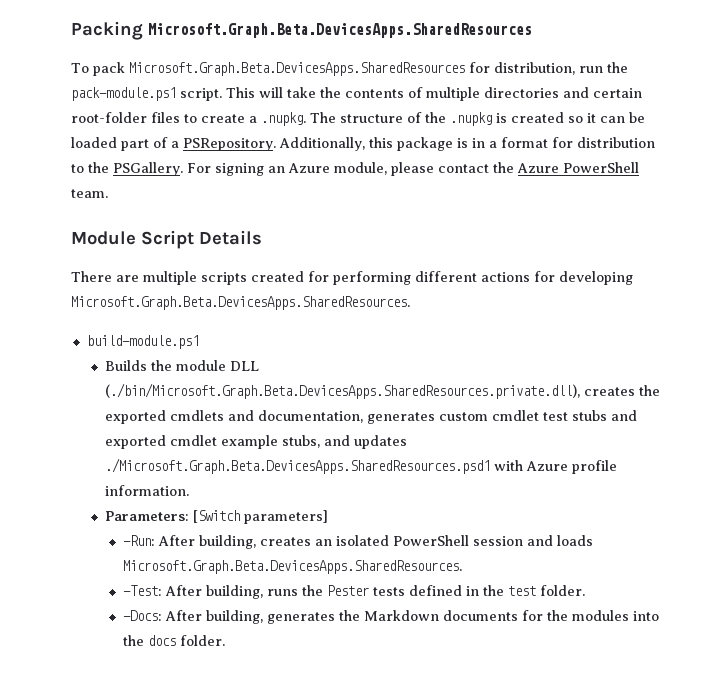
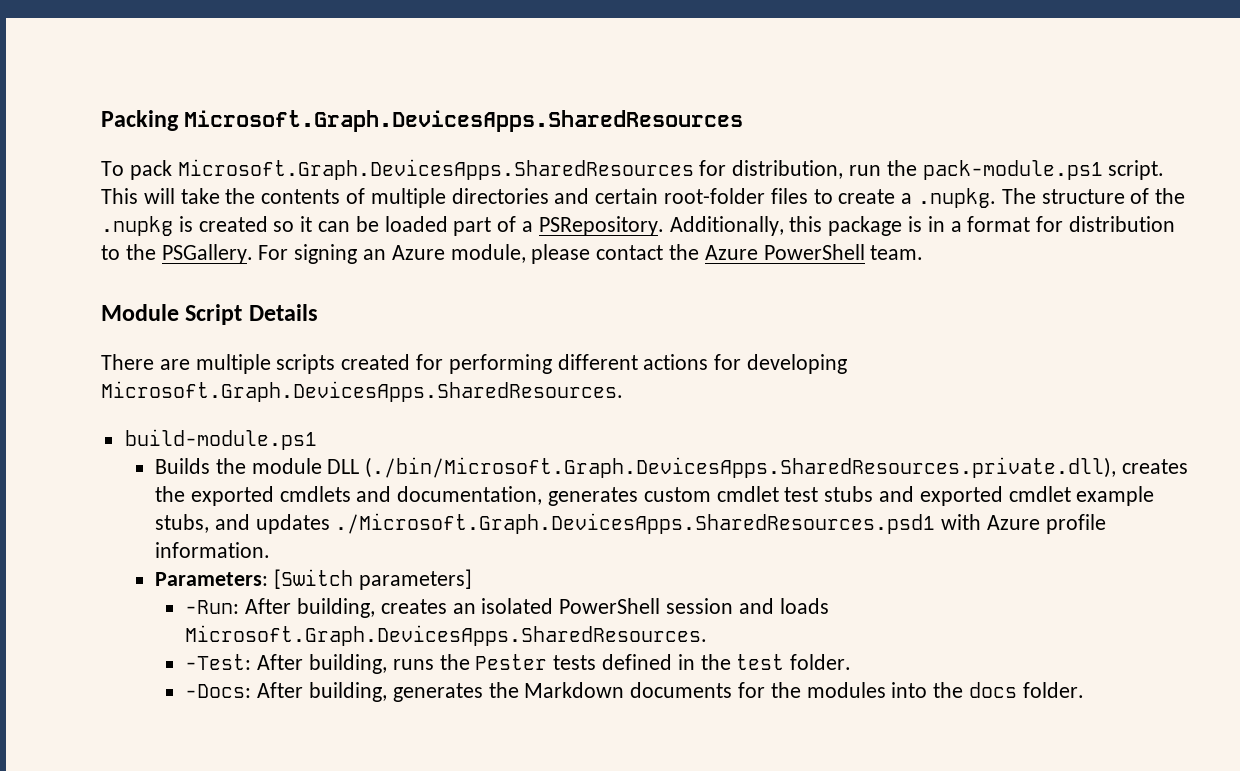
[148,23,532,38] Microsoft.Graph.Beta.DevicesApps.SharedResources -> [184,110,744,132] Microsoft.Graph.DevicesApps.SharedResources
[128,62,465,76] Microsoft.Graph.Beta.DevicesApps.SharedResources -> [177,159,694,180] Microsoft.Graph.DevicesApps.SharedResources
[71,296,410,310] Microsoft.Graph.Beta.DevicesApps.SharedResources. -> [101,381,623,402] Microsoft.Graph.DevicesApps.SharedResources.
[105,383,581,399] (./bin/Microsoft.Graph.Beta.DevicesApps.SharedResources.private.dll), -> [365,457,1117,478] (./bin/Microsoft.Graph.DevicesApps.SharedResources.private.dll),
[105,458,491,474] ./Microsoft.Graph.Beta.DevicesApps.SharedResources.psd1 -> [335,513,936,534] ./Microsoft.Graph.DevicesApps.SharedResources.psd1
[123,560,463,574] Microsoft.Graph.Beta.DevicesApps.SharedResources. -> [185,625,708,646] Microsoft.Graph.DevicesApps.SharedResources.

